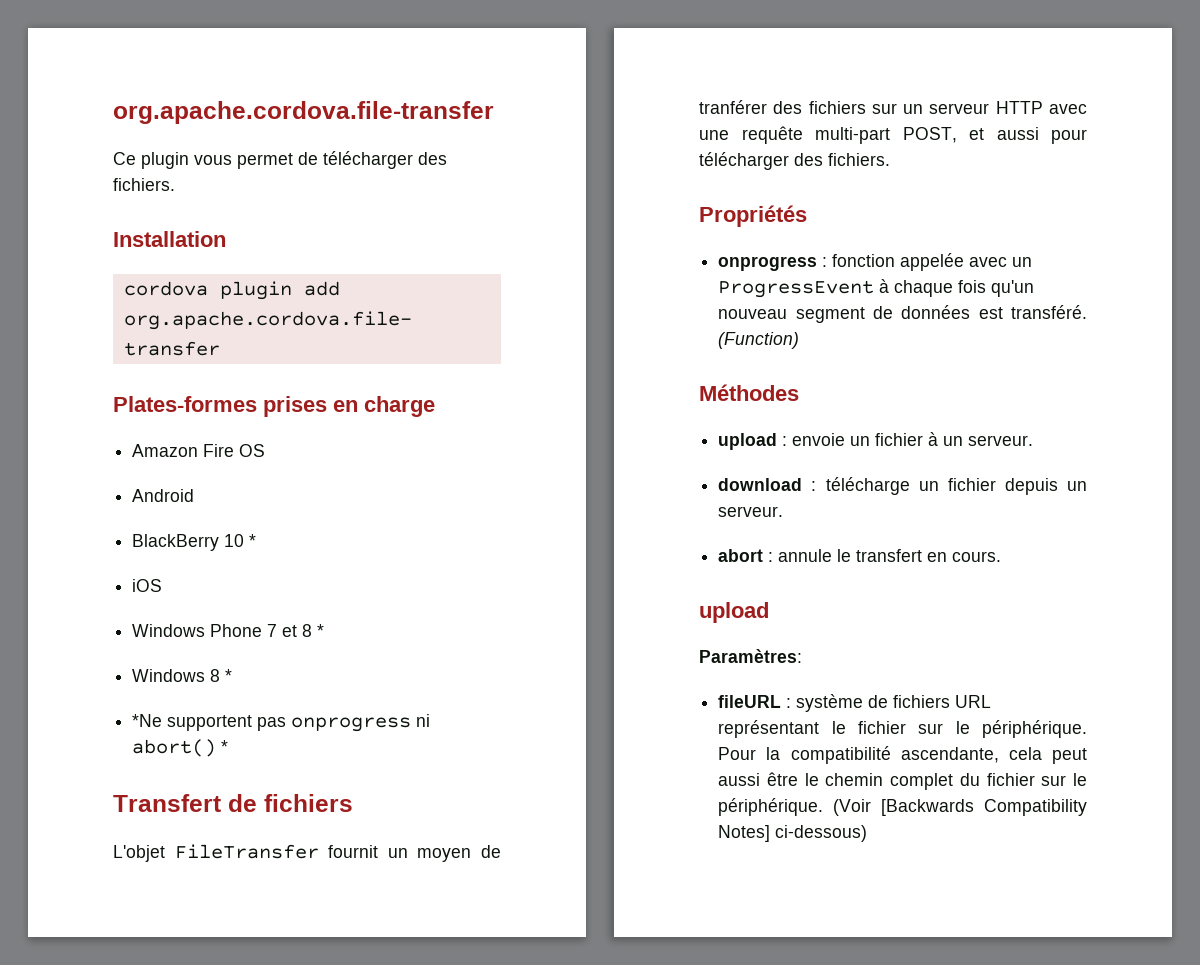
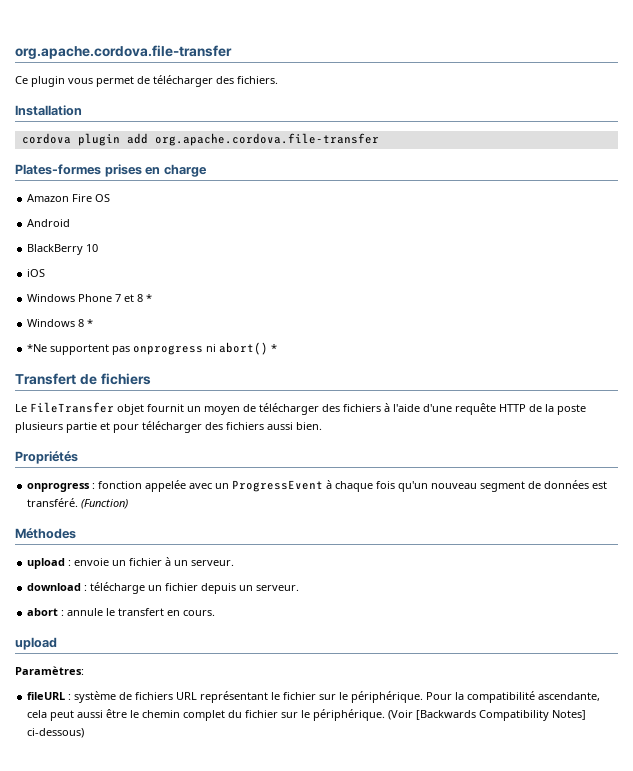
[249,534,257,547] * -> (99, 248) none
[113,844,319,862] L'objet FileTransfer -> [15,402,144,415] Le FileTransfer objet
[699,100,1087,114] [699,126,1087,144] [699,152,890,170] tranférer des fichiers sur un serveur HTTP avec une requête multi-part POST, et aussi pour télécharger des fichiers. -> [259,403,586,415] [15,421,322,433] télécharger des fichiers à l'aide d'une requête HTTP de la poste plusieurs partie et pour télécharger des fichiers aussi bien.

